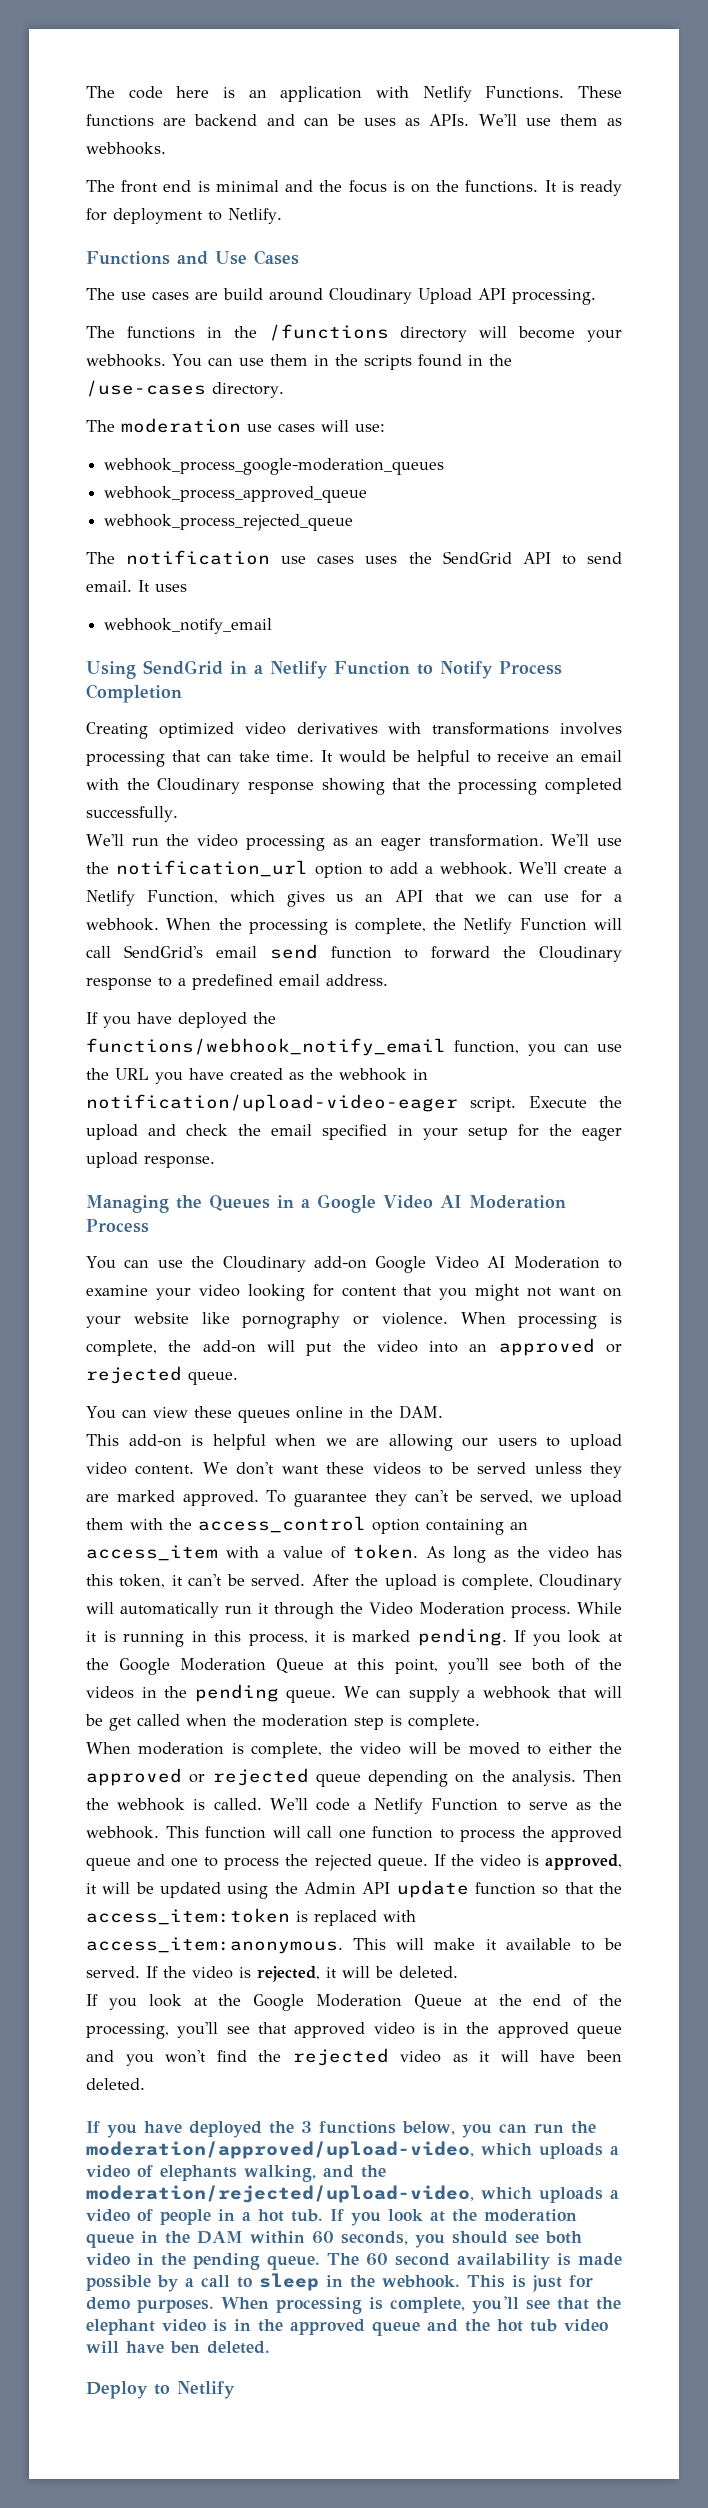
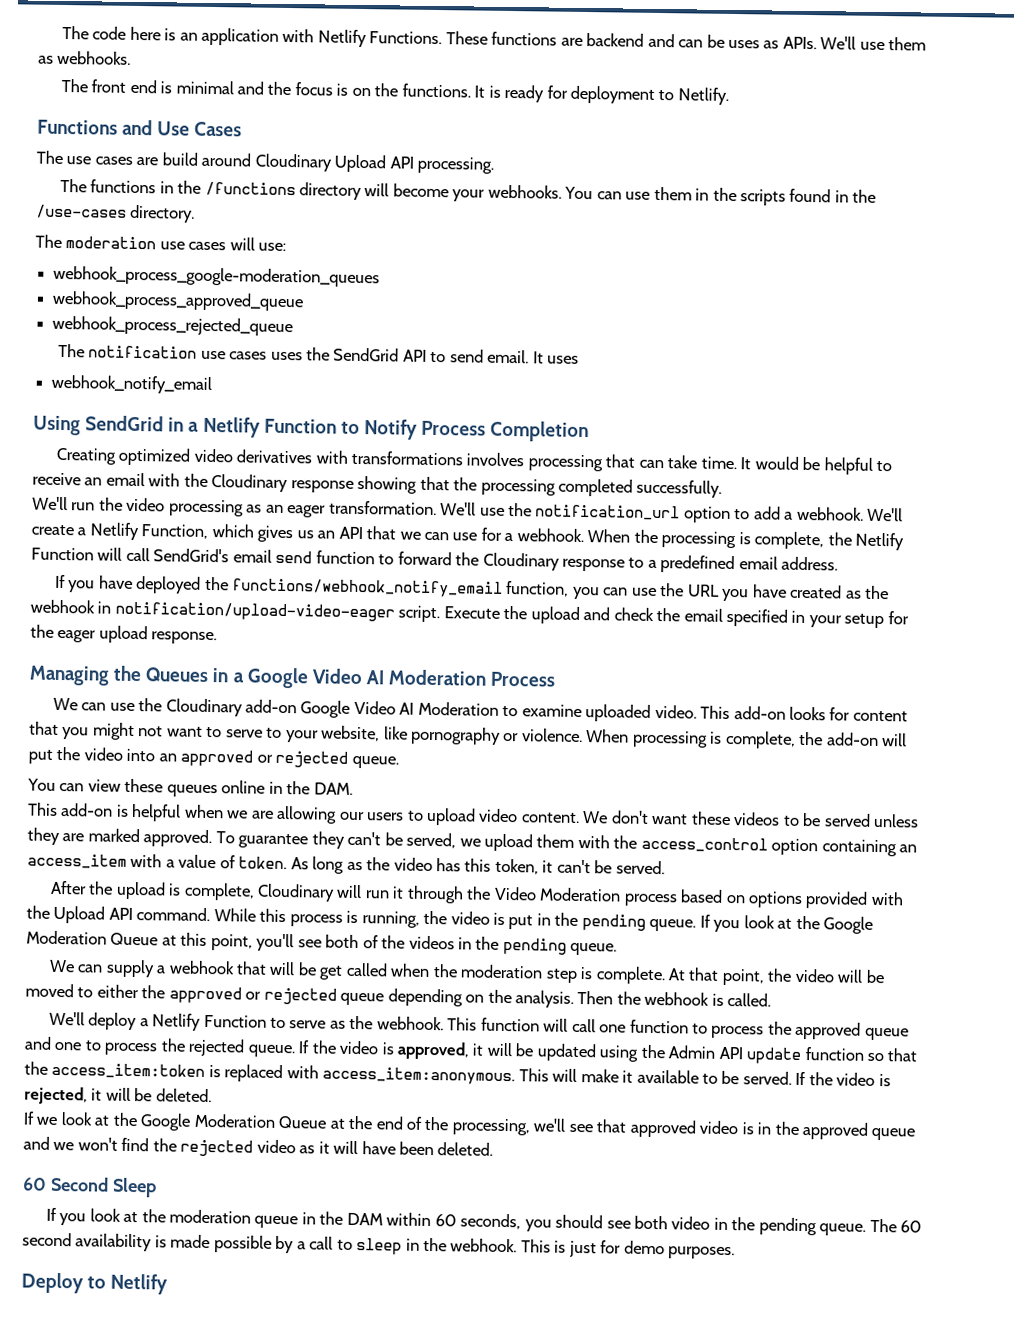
[86,1256,116,1269] You -> [52,697,78,711] We
[155,1284,305,1301] your video looking -> [585,704,826,722] uploaded video. This add-on looks
[603,1288,623,1297] [86,1312,189,1328] on your website -> [206,725,381,743] to serve to your website,
(306, 1580) none -> (665, 867) //
[120,1602,220,1618] automatically -> (363, 891) none
[510,1602,622,1618] [86,1628,507,1647] process. While it is running in this process, it is marked pending. -> [623,889,904,909] [26,905,697,932] process based on options provided with the Upload API command. While this process is running, the video is put in the pending queue.
(337, 1696) none -> (618, 949) //
[86,1742,323,1758] // When moderation is complete, -> [667,967,765,986] At that point,
[269,1798,350,1811] We'll code -> [48,1011,138,1031] // We'll deploy
[108,1998,137,2010] you -> [36,1116,58,1126] we
[177,2022,219,2038] you'll -> [533,1118,566,1132] we'll
[125,2054,154,2066] you -> [53,1141,75,1151] we
[86,2121,596,2138] [86,2141,619,2159] [86,2165,386,2182] [86,2185,619,2203] [86,2209,323,2225] If you have deployed the 3 functions below, you can run the moderation/approved/upload-video, which uploads a video of elephants walking, and the moderation/rejected/upload-video, which uploads a video of people in a hot tub. -> [22,1176,157,1198] 60 Second Sleep //
[221,2296,621,2314] [86,2319,608,2336] [86,2341,270,2354] When processing is complete, you'll see that the elephant video is in the approved queue and the hot tub video will have ben deleted. -> (736, 1253) none

